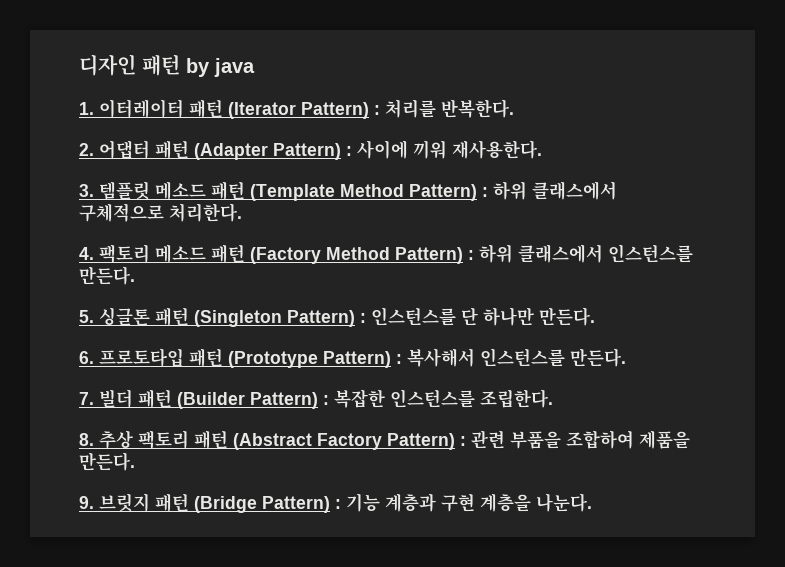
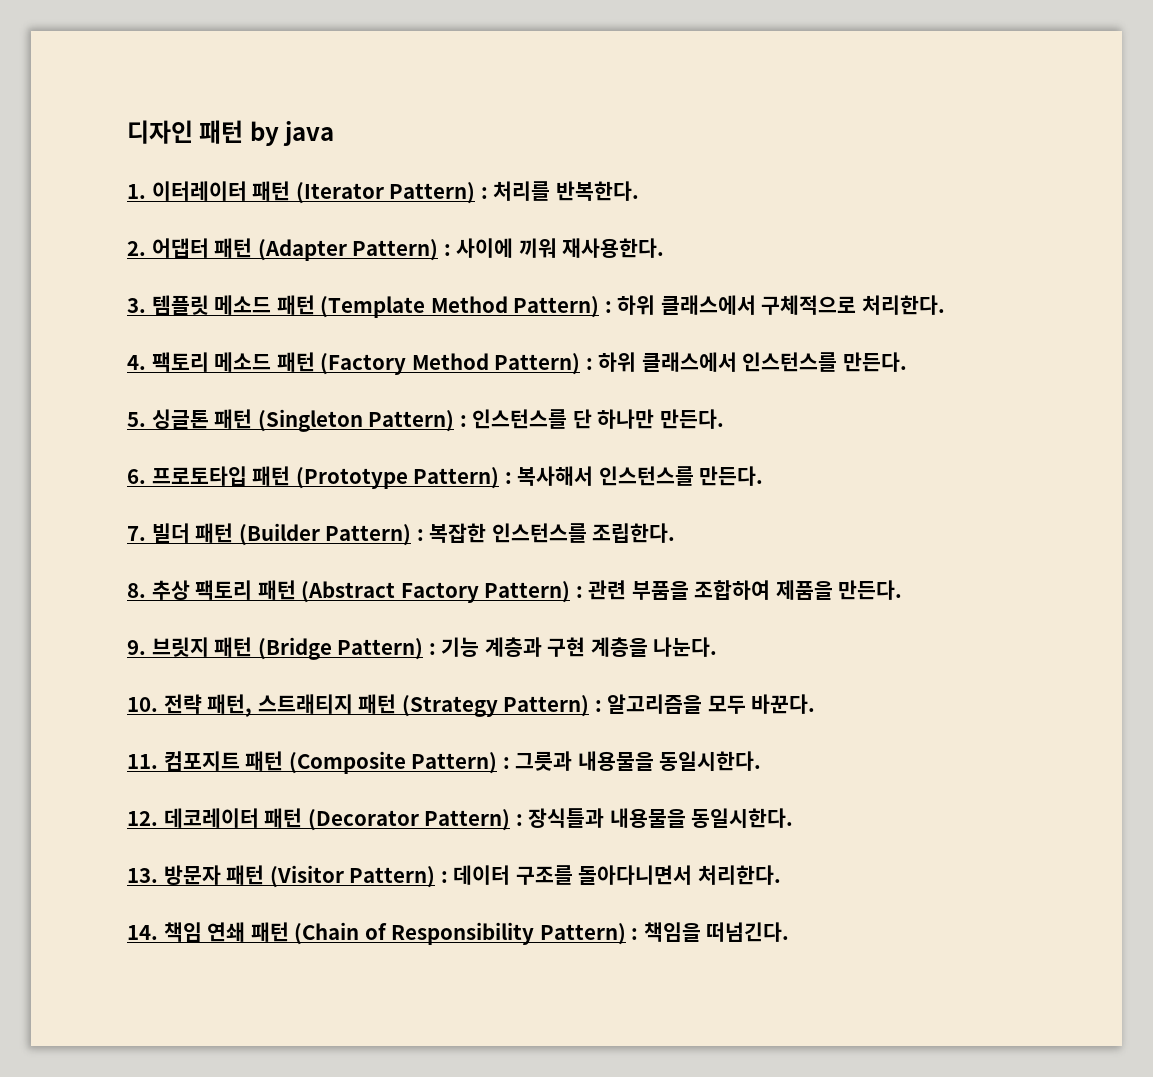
(592, 502) none -> [127,694,816,717] [127,751,762,774] [127,808,794,831] [127,865,781,888] [127,922,790,945] // 10. 전략 패턴, 스트래티지 패턴 (Strategy Pattern) : 알고리즘을 모두 바꾼다. // 11. 컴포지트 패턴 (Composite Pattern) : 그릇과 내용물을 동일시한다. // 12. 데코레이터 패턴 (Decorator Pattern) : 장식틀과 내용물을 동일시한다. // 13. 방문자 패턴 (Visitor Pattern) : 데이터 구조를 돌아다니면서 처리한다. // 14. 책임 연쇄 패턴 (Chain of Responsibility Pattern) : 책임을 떠넘긴다.

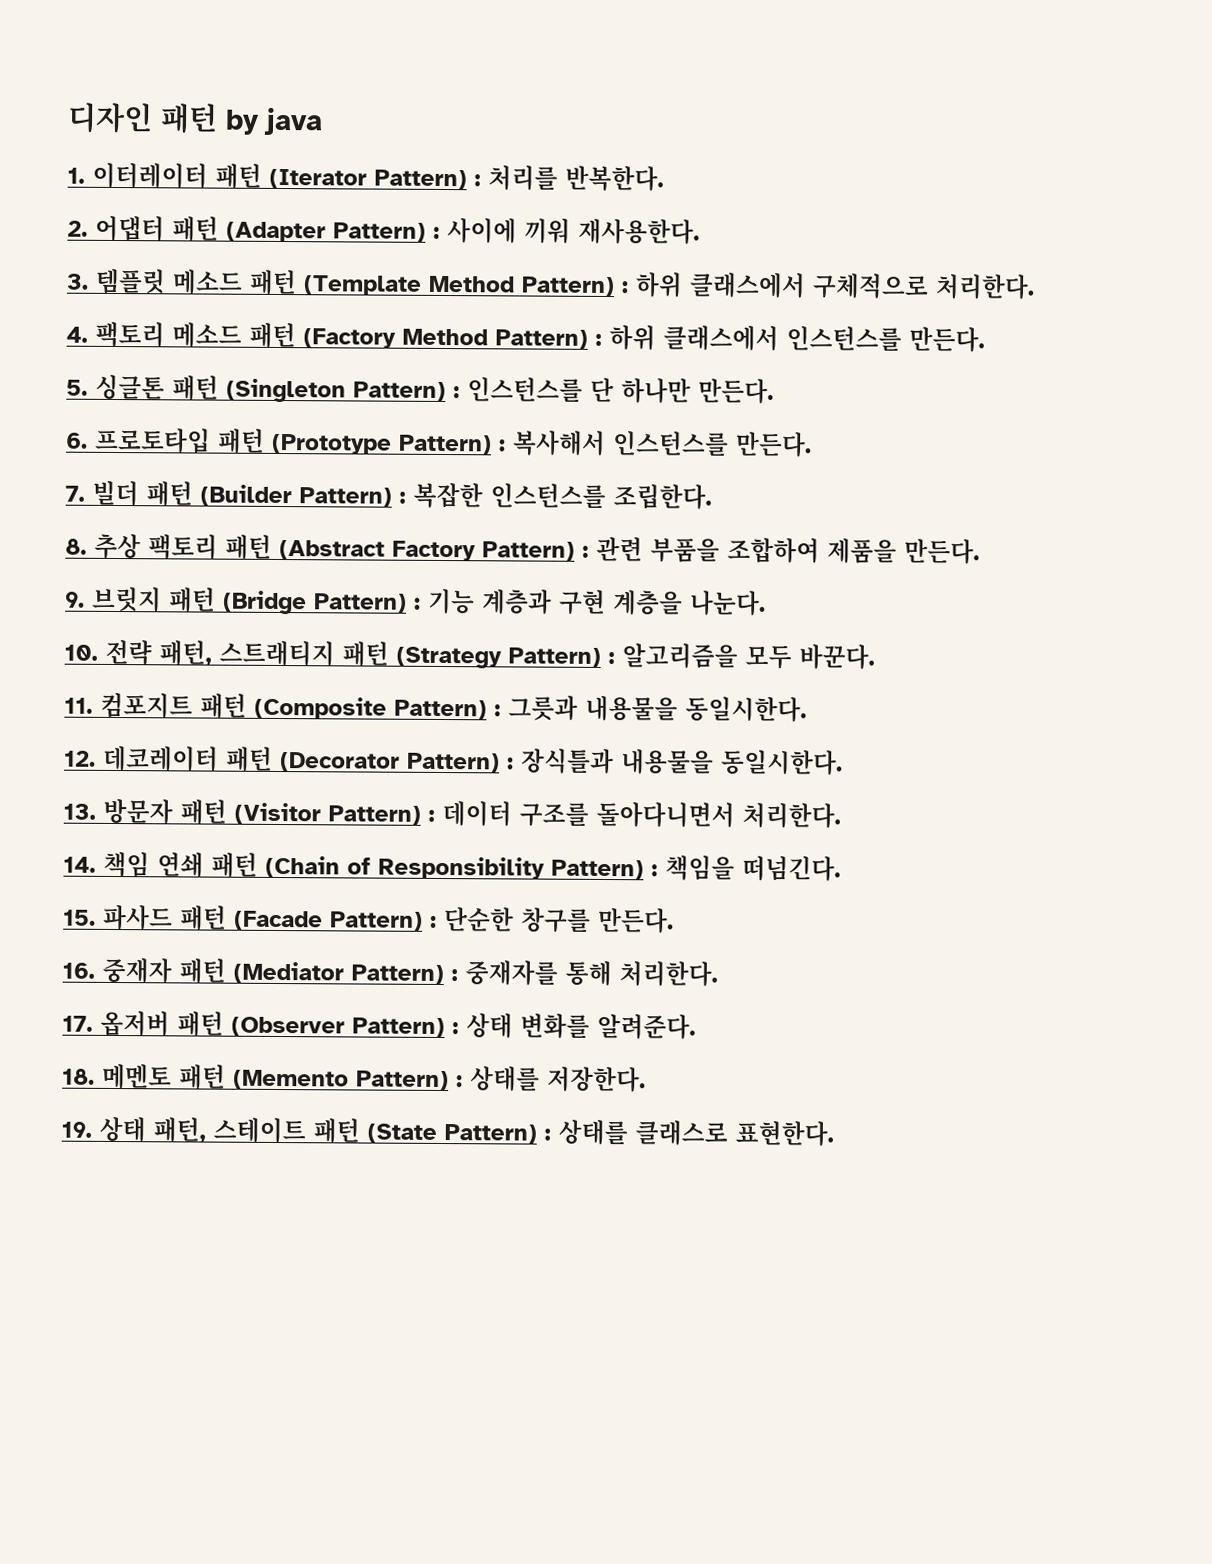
(790, 932) none -> [63,904,674,934] [62,957,718,987] [62,1010,696,1040] [62,1063,646,1093] [61,1116,834,1147] // 15. 파사드 패턴 (Facade Pattern) : 단순한 창구를 만든다. // 16. 중재자 패턴 (Mediator Pattern) : 중재자를 통해 처리한다. // 17. 옵저버 패턴 (Observer Pattern) : 상태 변화를 알려준다. // 18. 메멘토 패턴 (Memento Pattern) : 상태를 저장한다. // 19. 상태 패턴, 스테이트 패턴 (State Pattern) : 상태를 클래스로 표현한다.

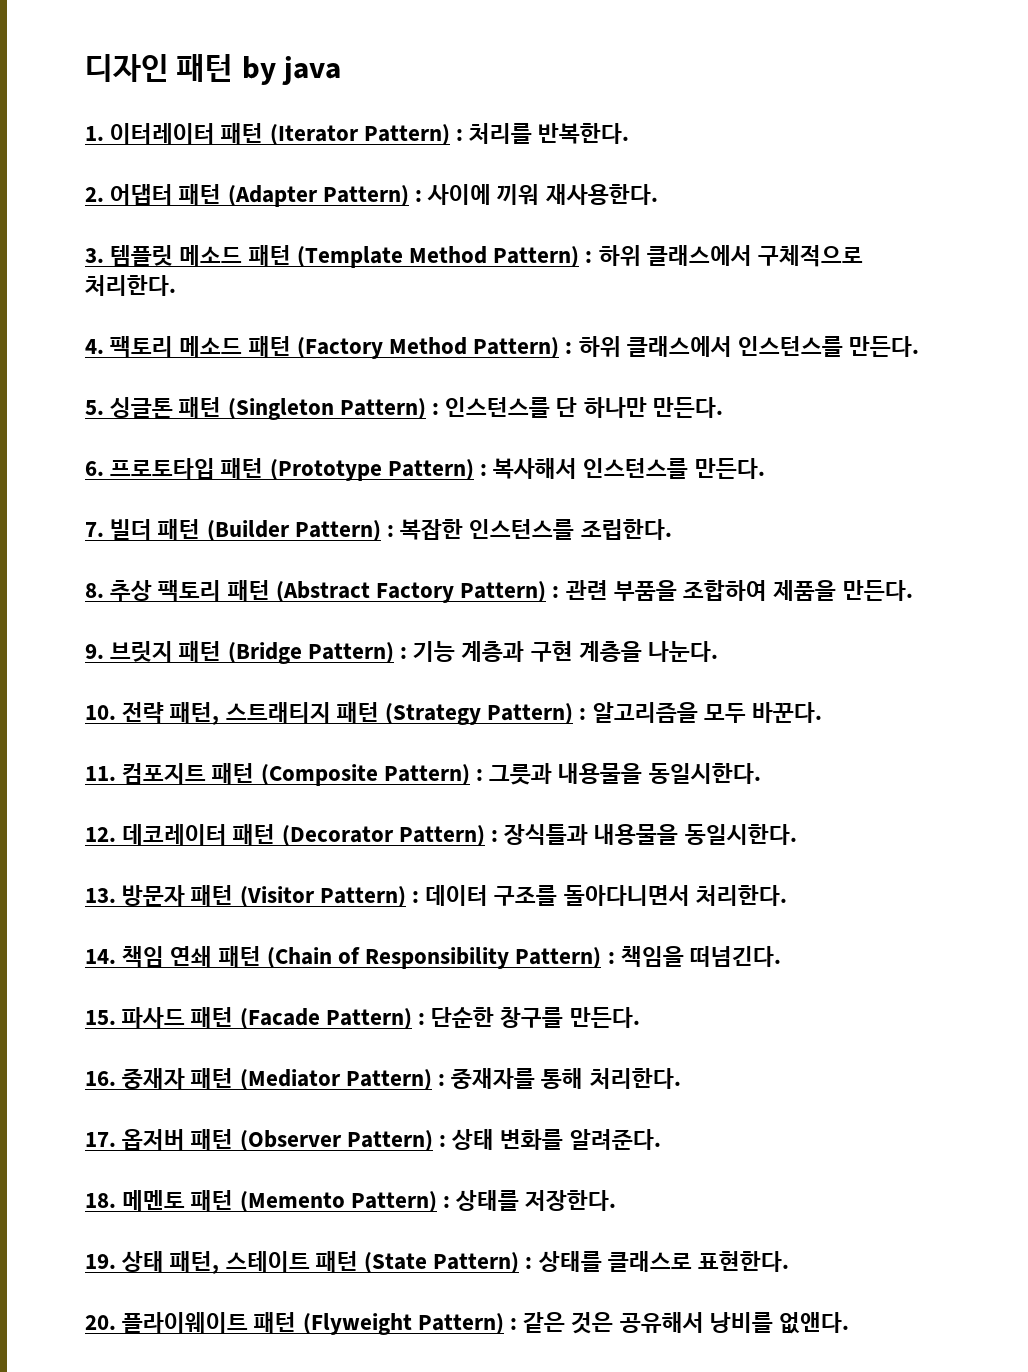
(834, 1133) none -> [85,1312,850,1335] // 20. 플라이웨이트 패턴 (Flyweight Pattern) : 같은 것은 공유해서 낭비를 없앤다.

